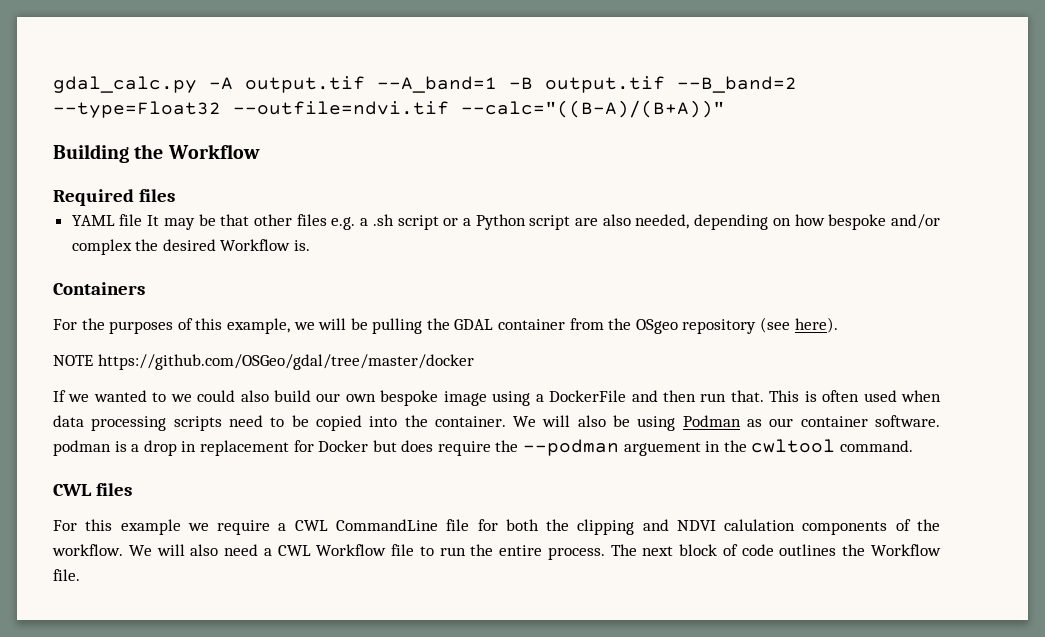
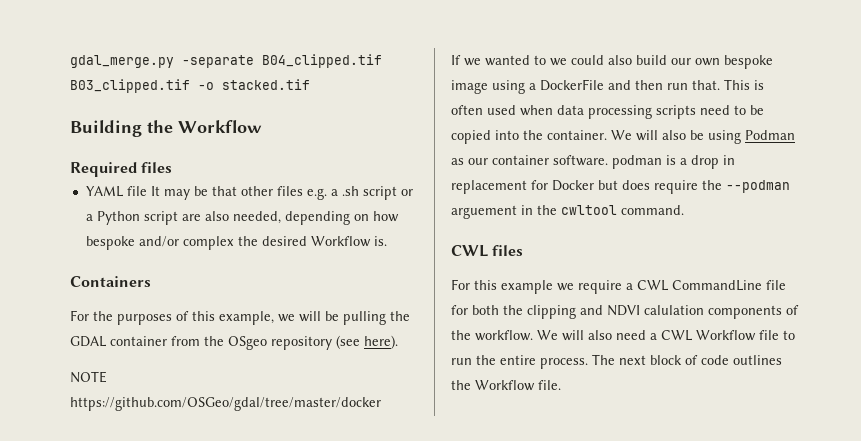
[53,76,797,93] [53,100,725,118] gdal_calc.py -A output.tif --A_band=1 -B output.tif --B_band=2 --type=Float32 --outfile=ndvi.tif --calc="((B-A)/(B+A))" -> [70,54,382,68] [70,79,310,93] gdal_merge.py -separate B04_clipped.tif B03_clipped.tif -o stacked.tif

